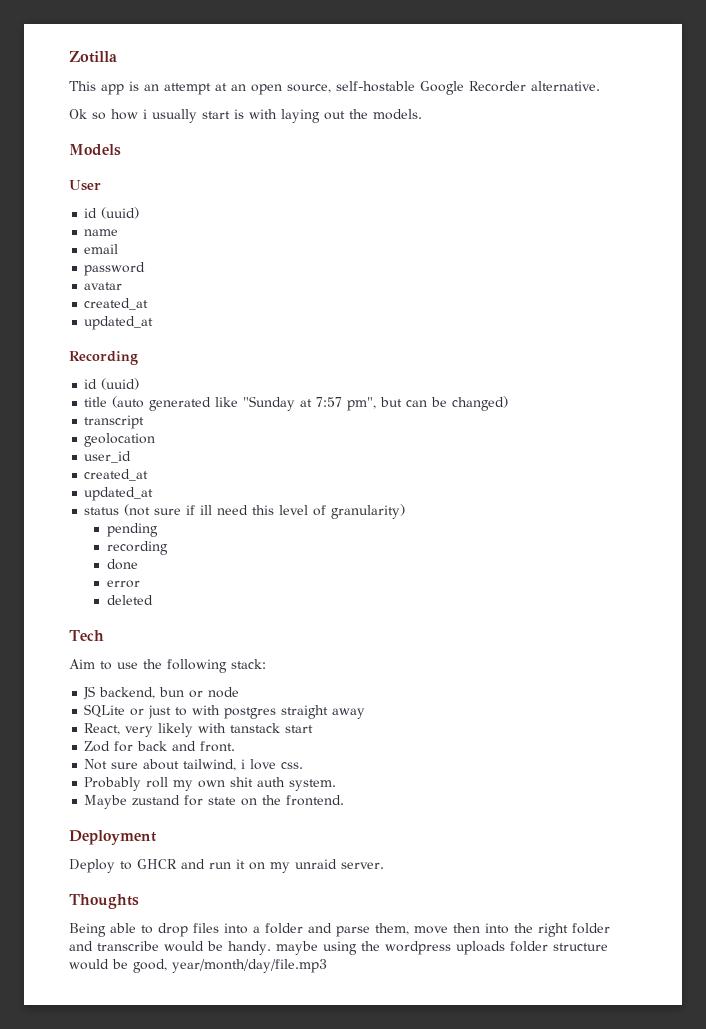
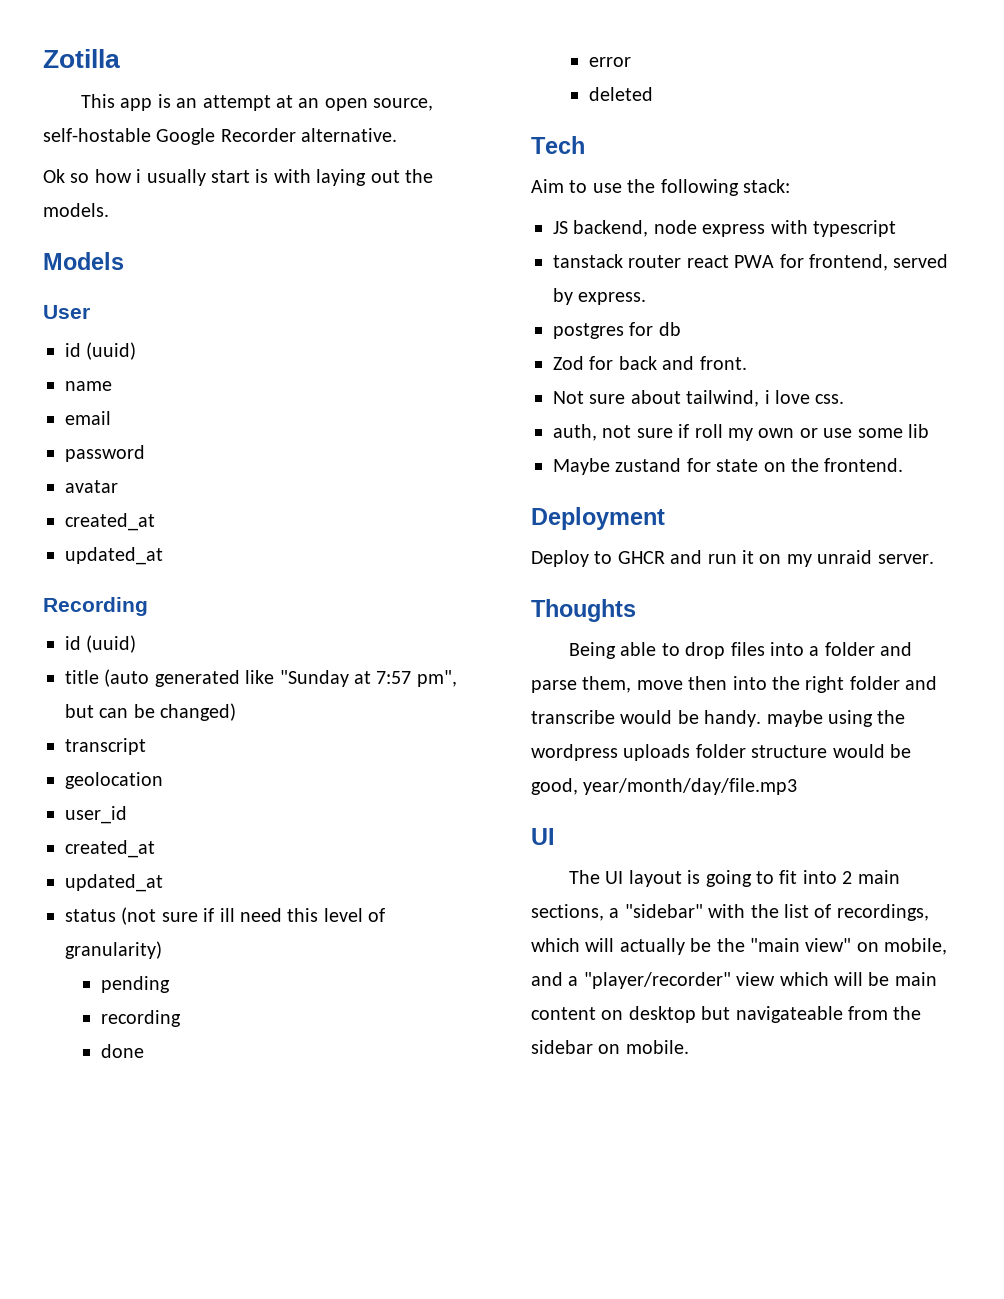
[159,687,204,698] bun or -> (649, 228) none
[84,704,366,719] [84,723,314,737] // SQLite or just to with postgres straight away // React, very likely with tanstack start -> [702,220,896,237] [553,254,949,271] [553,288,647,305] [553,322,681,339] express with typescript // tanstack router react PWA for frontend, served by express. // postgres for db
[84,777,337,791] Probably roll my own shit auth system. -> [553,424,929,441] auth, not sure if roll my own or use some lib
(327, 966) none -> [531,828,555,845] [568,870,900,887] [531,904,929,921] [531,938,948,955] [531,972,937,989] [531,1006,922,1023] [531,1040,689,1054] // UI // The UI layout is going to fit into 2 main sections, a "sidebar" with the list of recordings, which will actually be the "main view" on mobile, and a "player/recorder" view which will be main content on desktop but navigateable from the sidebar on mobile.

